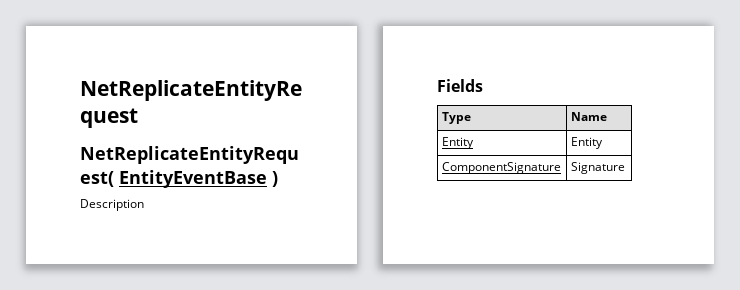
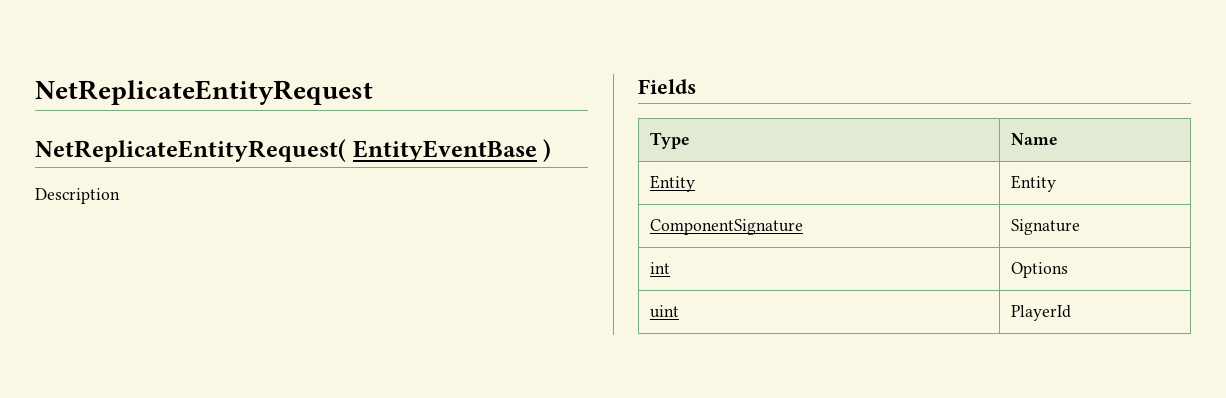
(625, 168) none -> [649,262,670,274] [1010,262,1068,278] [649,305,679,318] [1010,305,1071,321] // int | Options // uint | PlayerId

